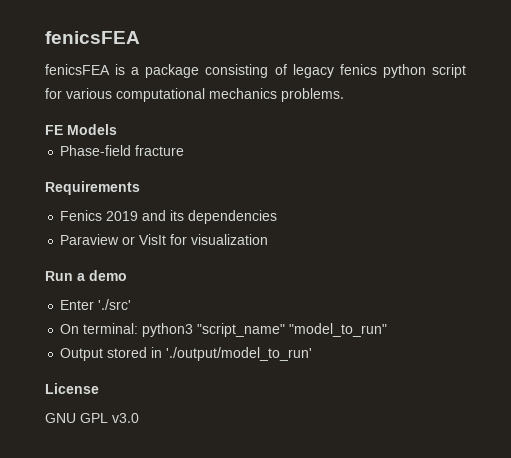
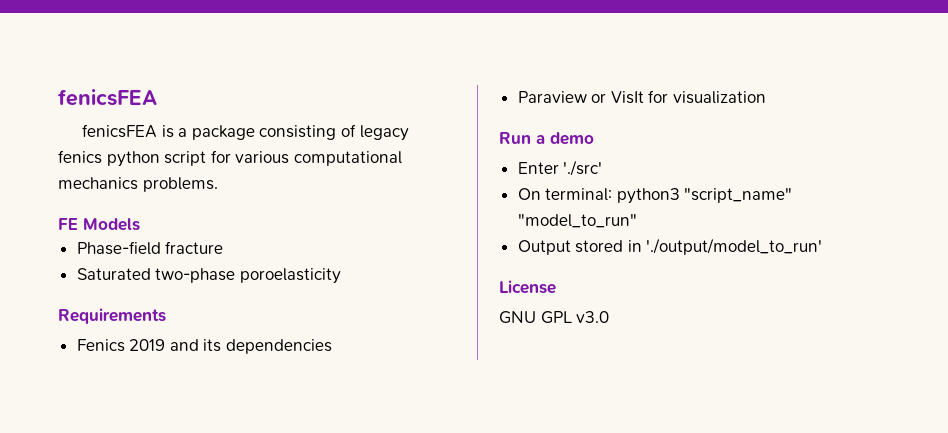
(185, 150) none -> [76,268,341,284] // Saturated two-phase poroelasticity

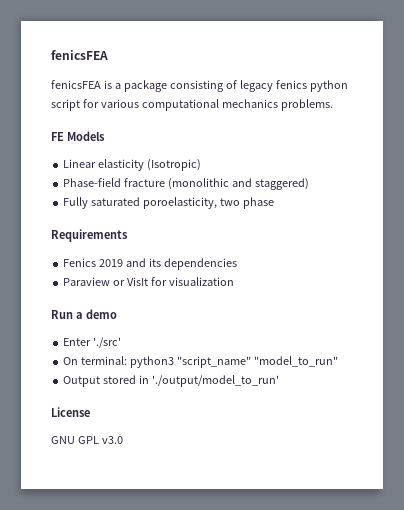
(140, 224) none -> [63,159,202,171] // Linear elasticity (Isotropic)
[76,268,341,284] // Saturated two-phase poroelasticity -> [168,178,309,190] [63,197,274,209] (monolithic and staggered) // Fully saturated poroelasticity, two phase

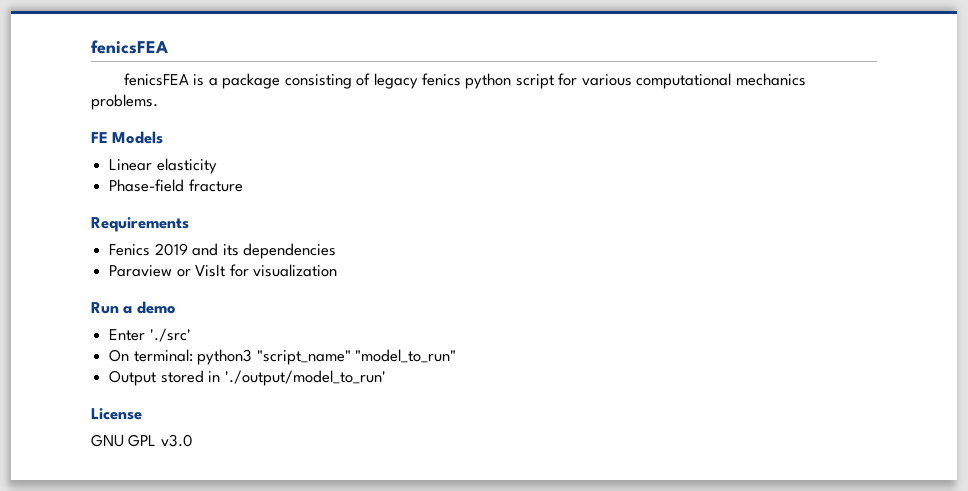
[147,159,202,171] (Isotropic) -> (217, 166) none
[168,178,309,190] [63,197,274,209] (monolithic and staggered) // Fully saturated poroelasticity, two phase -> (243, 185) none

